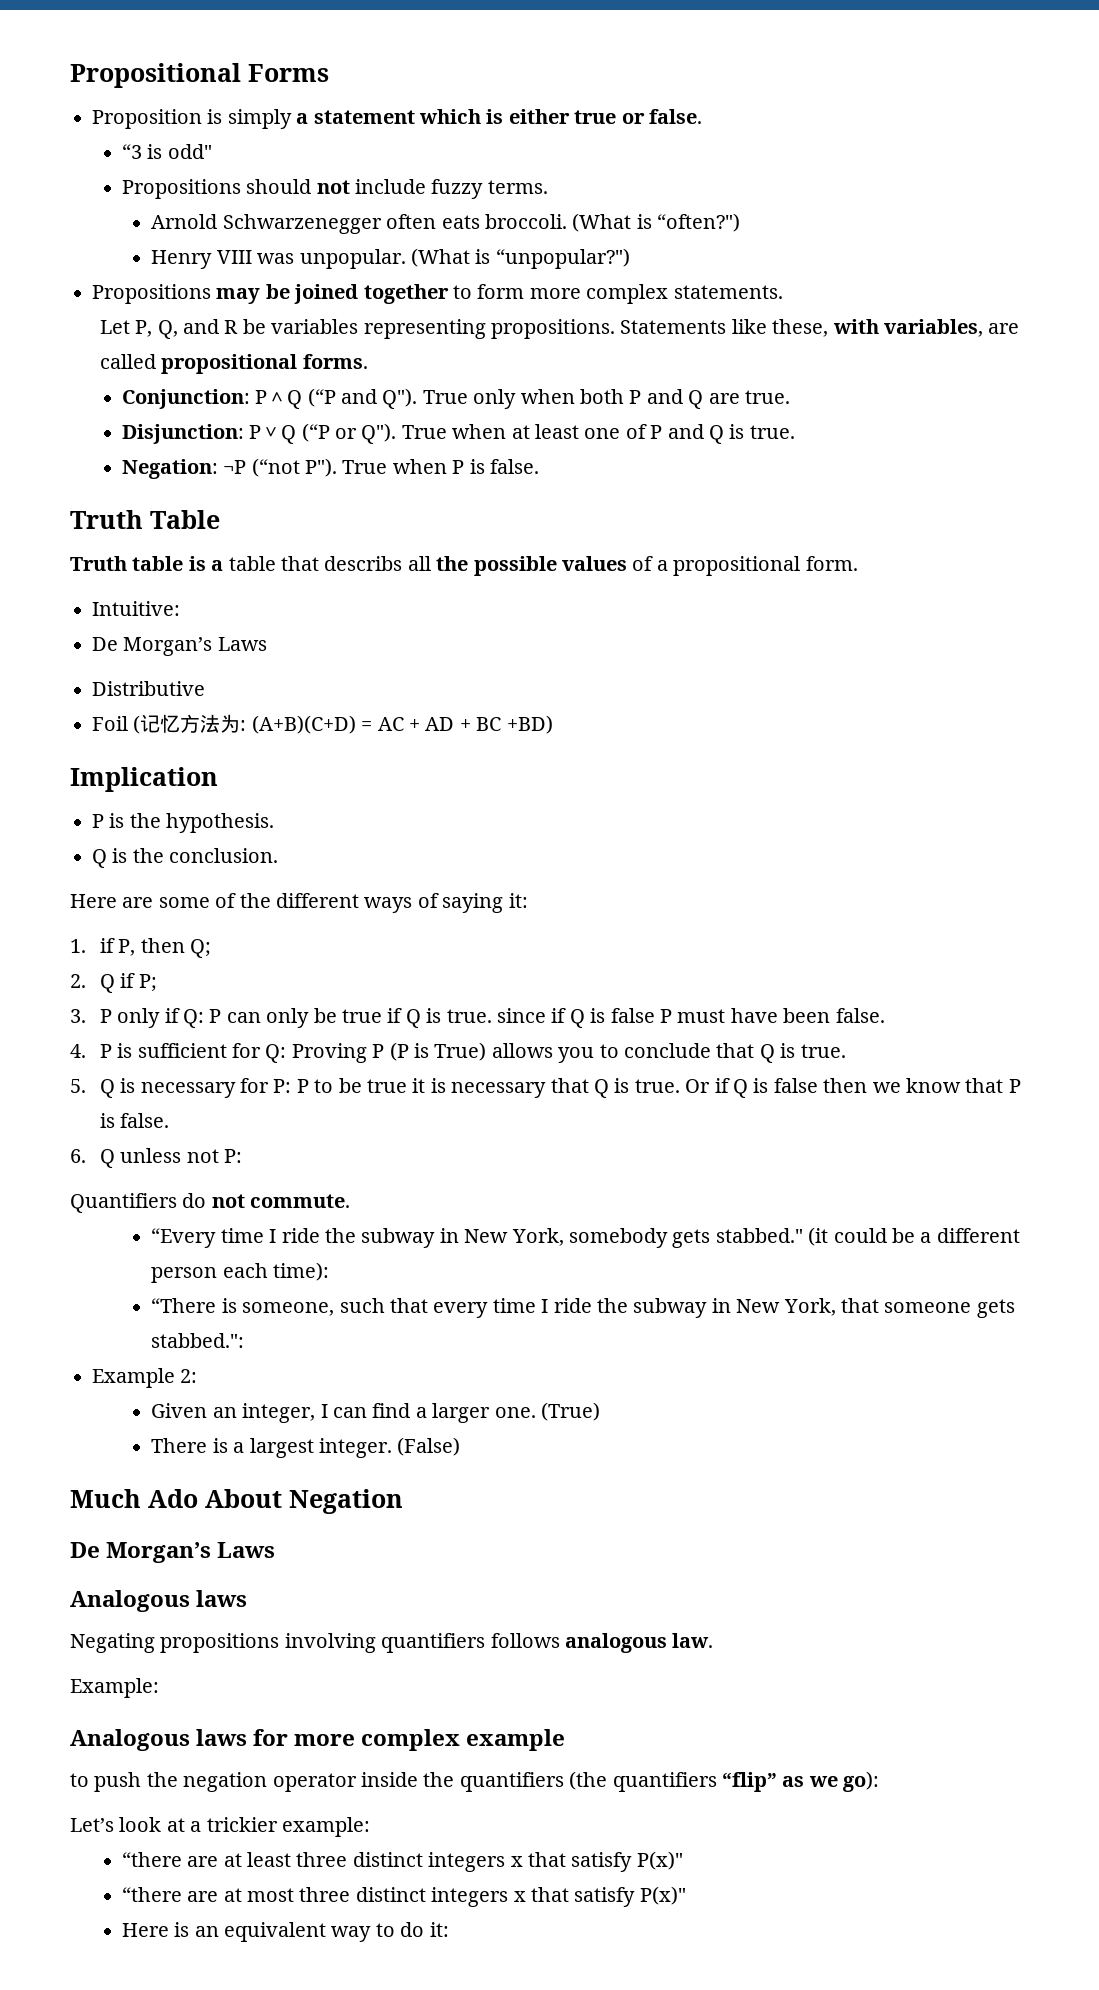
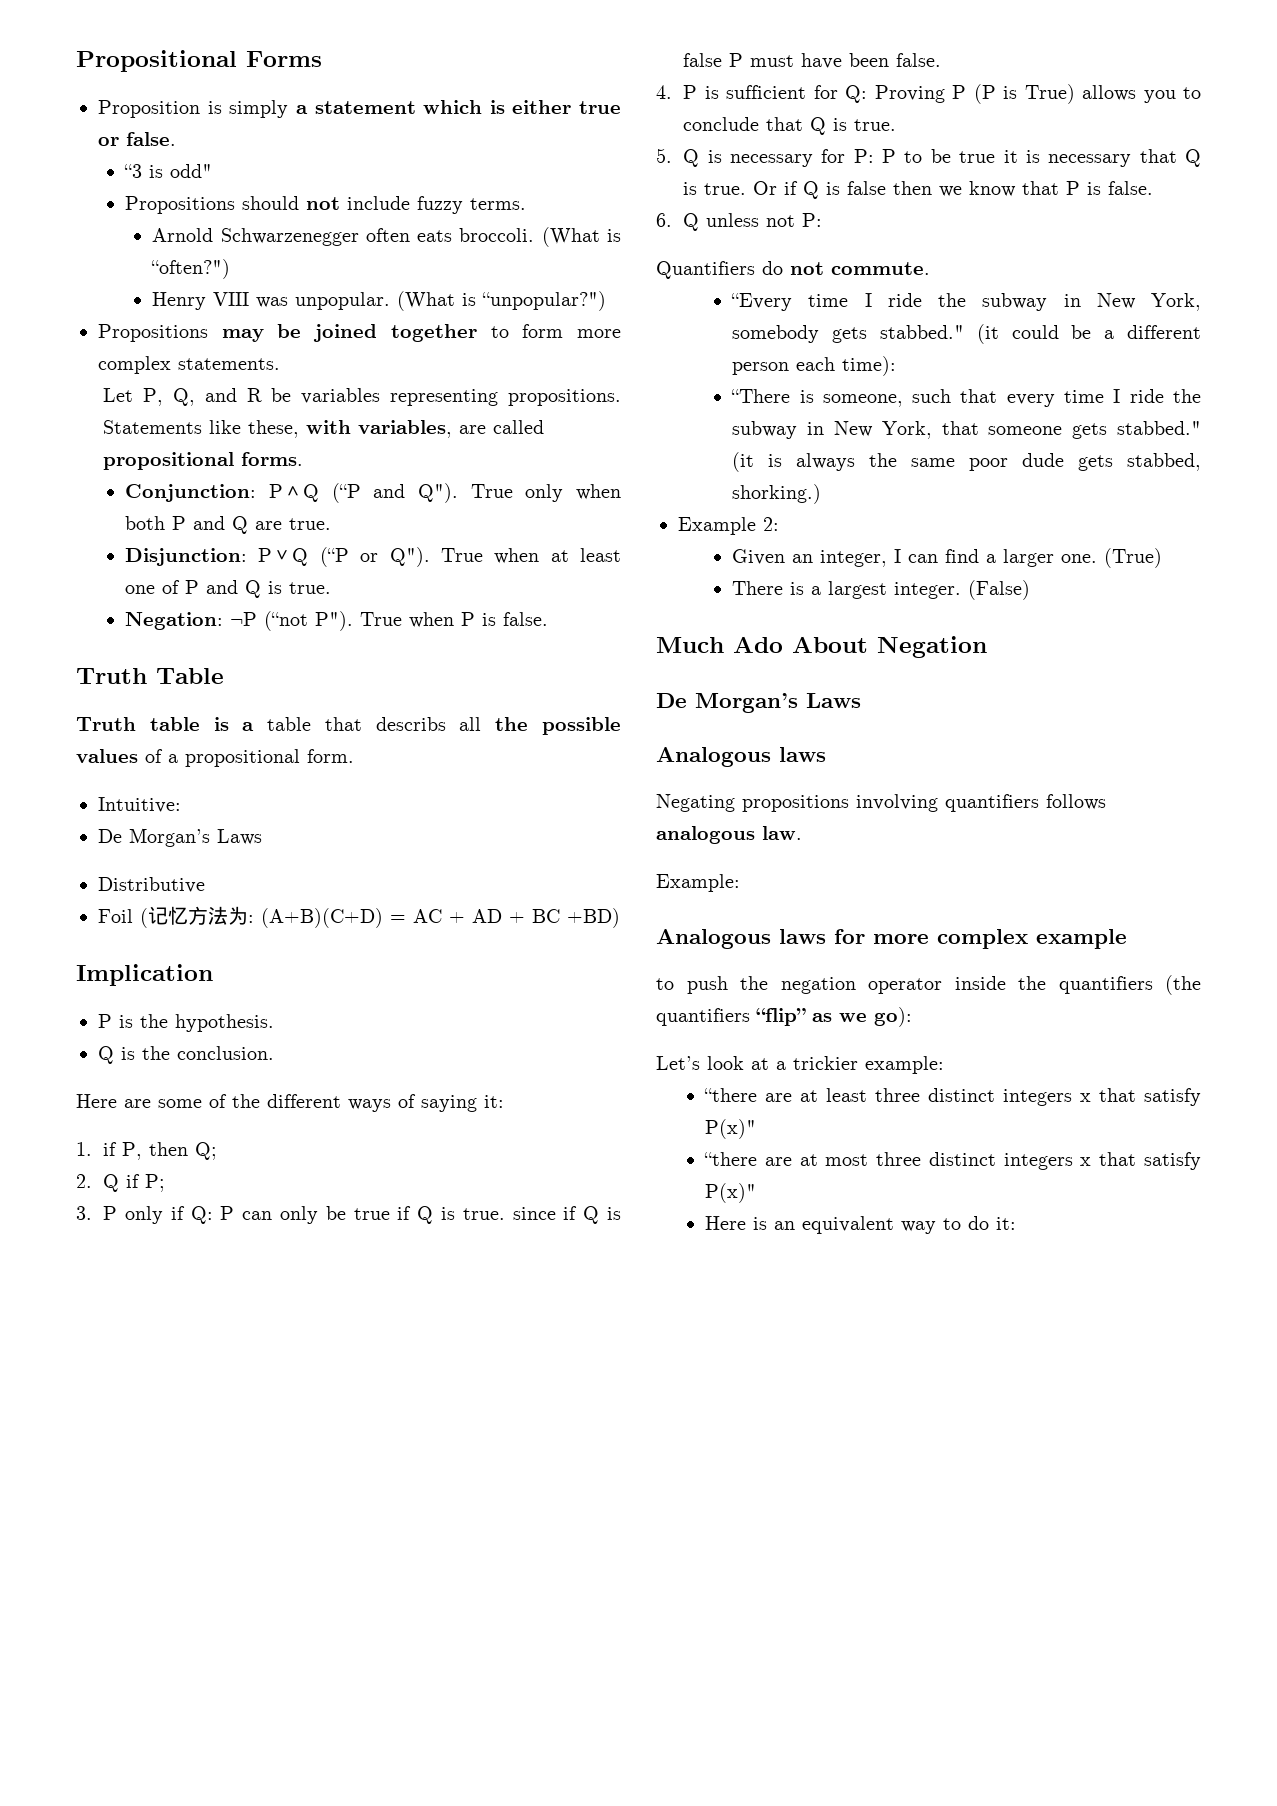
[151,1333,245,1348] stabbed.": -> [1117,421,1201,435] [732,452,1201,472] [732,484,822,504] stabbed." (it is always the same poor dude gets stabbed, shorking.)

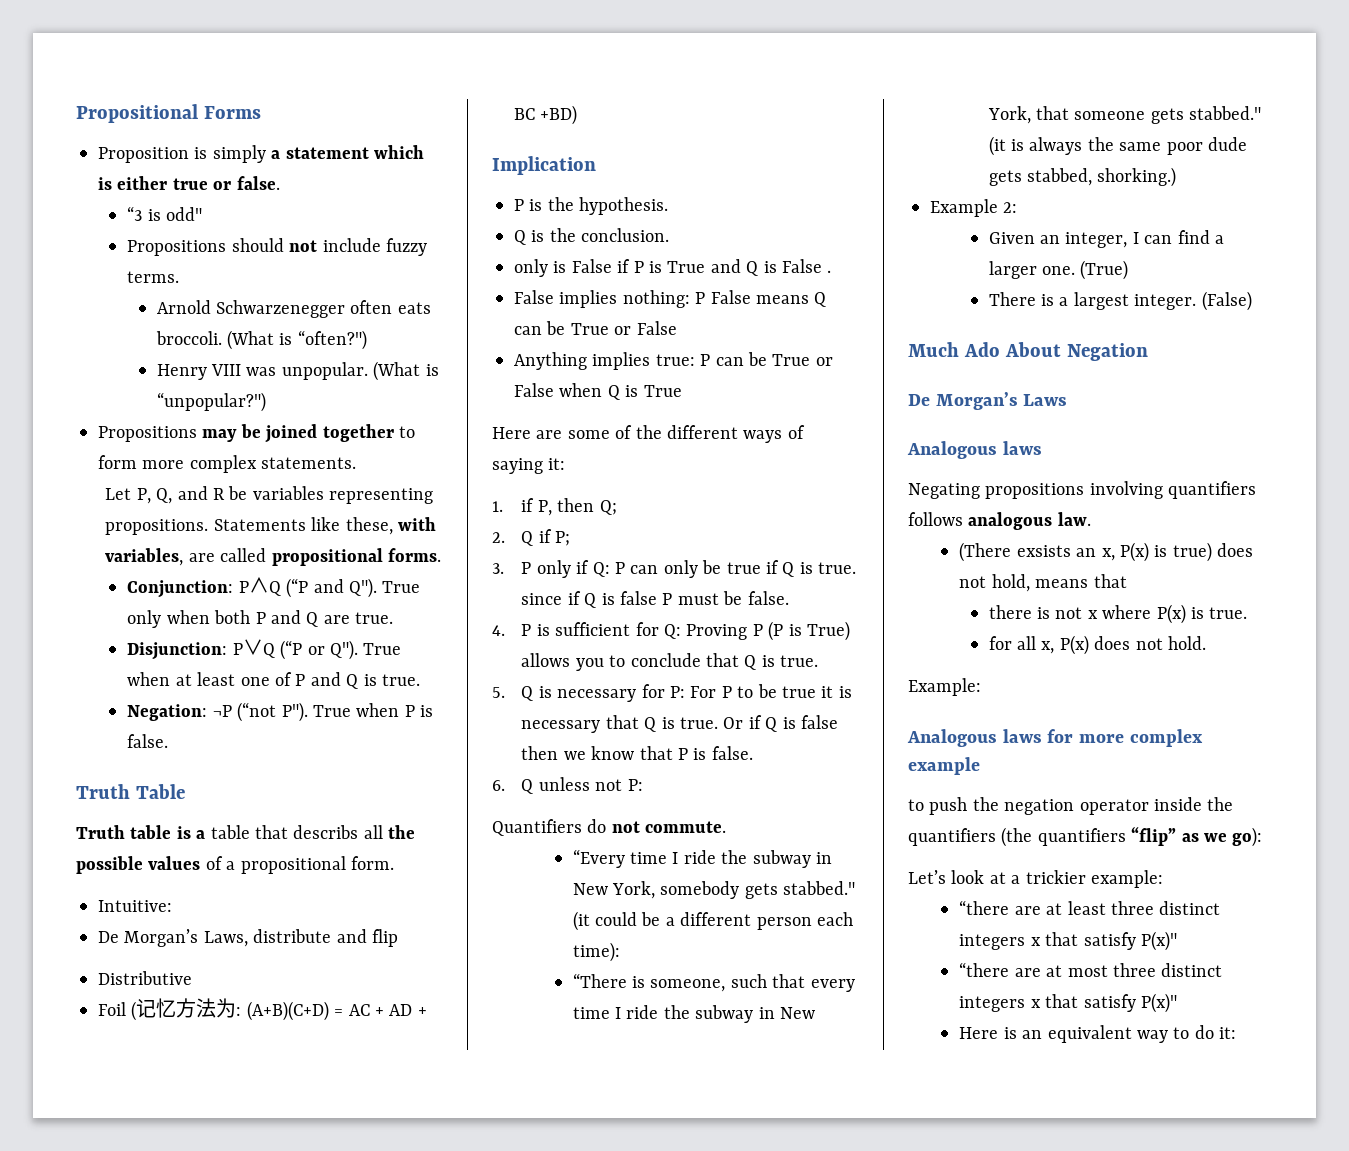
[217,829,262,845] Laws -> [203,929,398,947] Laws, distribute and flip
(274, 1053) none -> [514,259,832,277] [514,290,827,308] [514,321,677,335] [514,352,833,370] [514,383,682,400] // only is False if P is True and Q is False . // False implies nothing: P False means Q can be True or False // Anything implies true: P can be True or False when Q is True
[801,53,890,69] have been -> [723,591,743,605] be
(874, 156) none -> [690,686,717,698] For
(802, 833) none -> [959,542,1254,562] [959,574,1127,592] [988,604,1248,624] [988,635,1207,655] // (There exsists an x, P(x) is true) does not hold, means that // there is not x where P(x) is true. // for all x, P(x) does not hold.

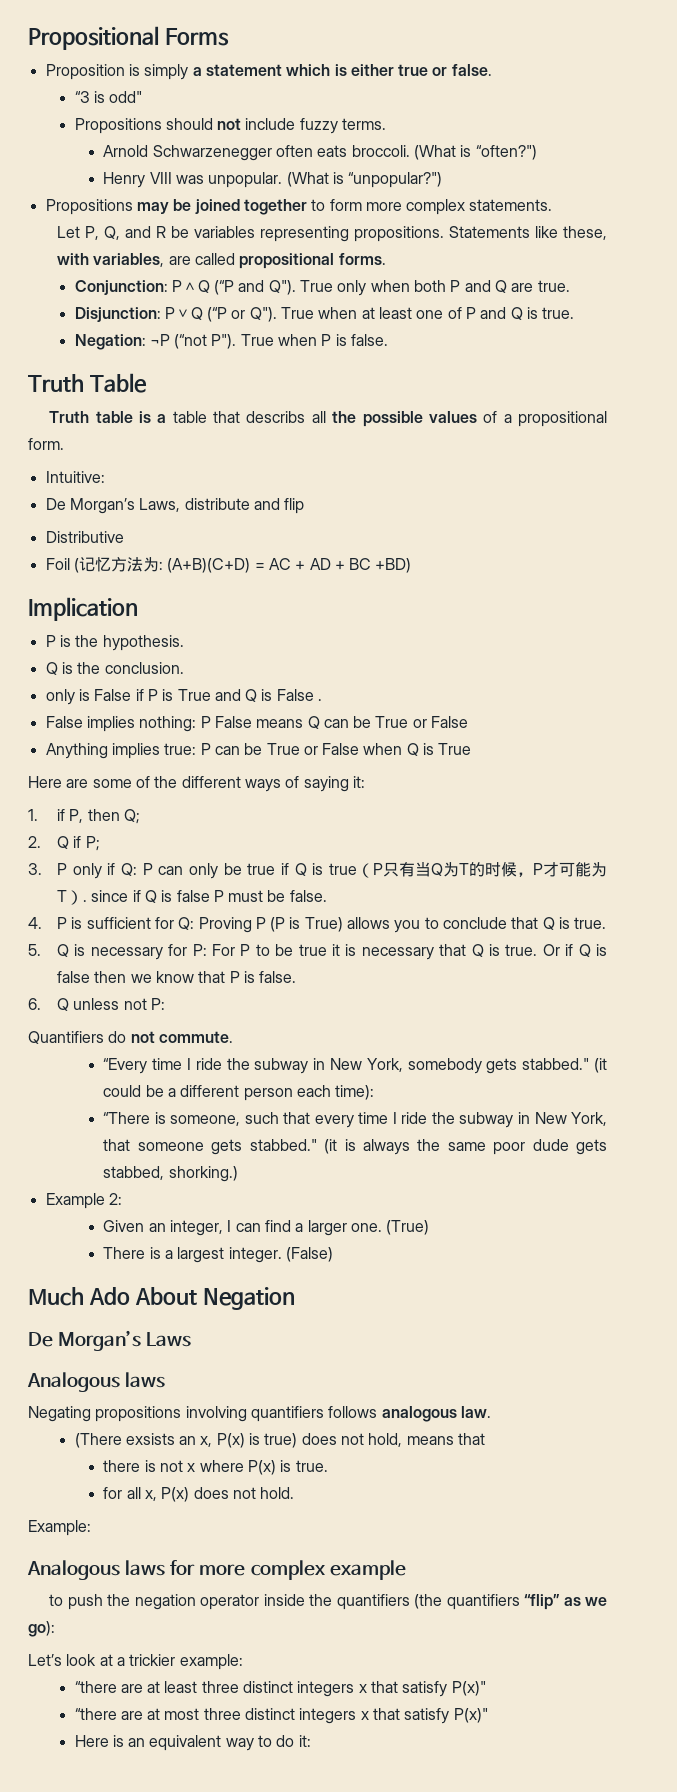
[818,562,857,574] true. -> [328,861,607,878] [56,890,87,905] true（P只有当Q为T的时候，P才可能为T）.

